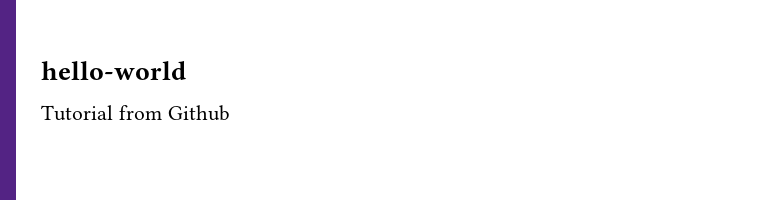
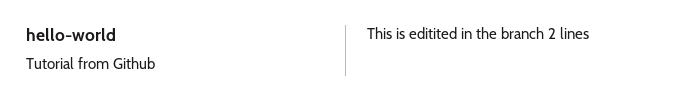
(230, 113) none -> [367,27,590,39] // This is editited in the branch 2 lines

